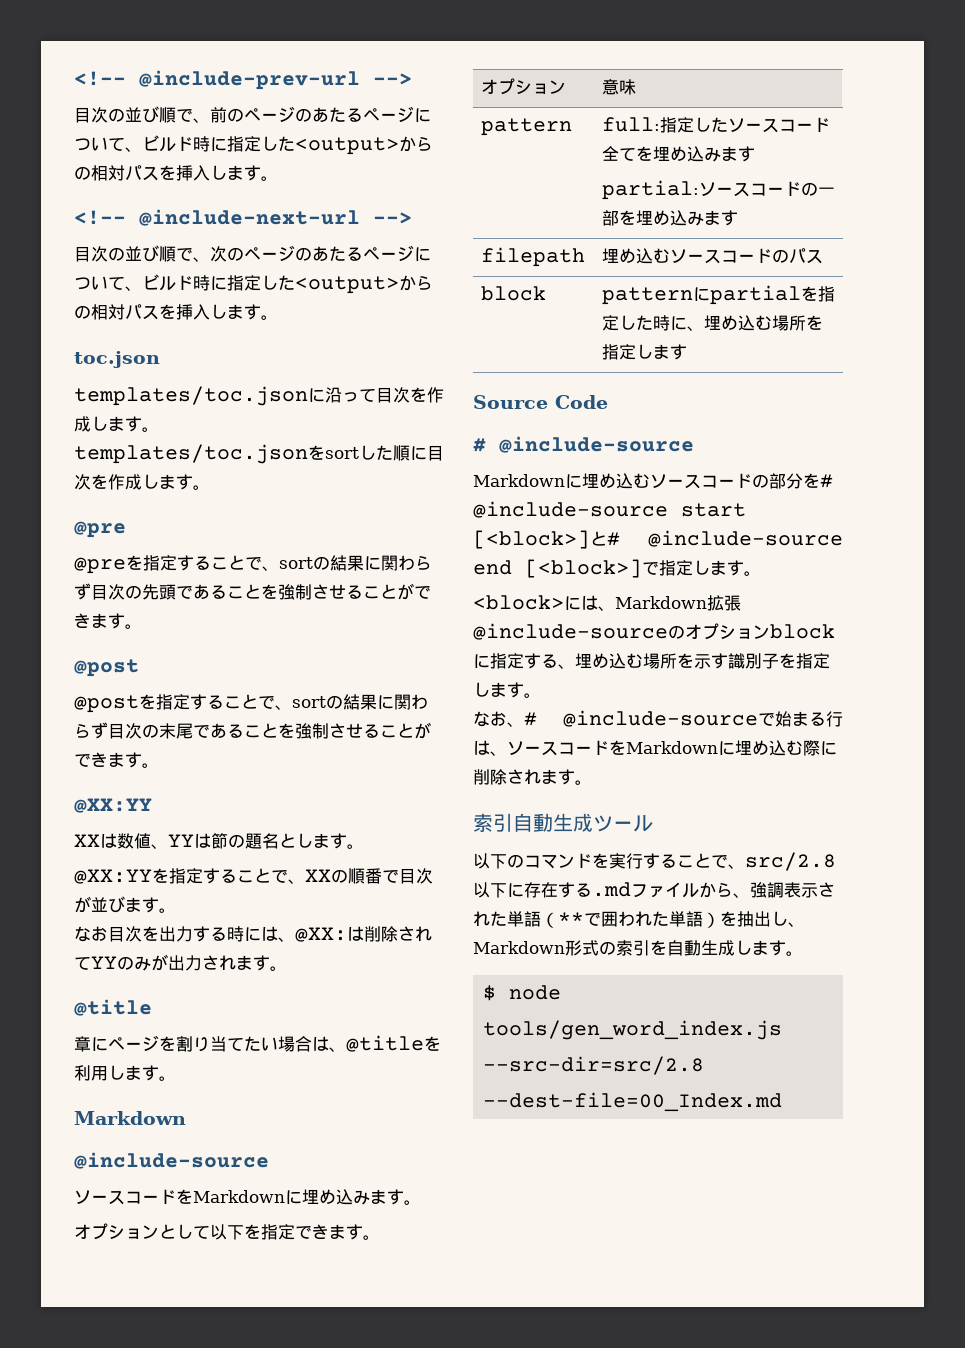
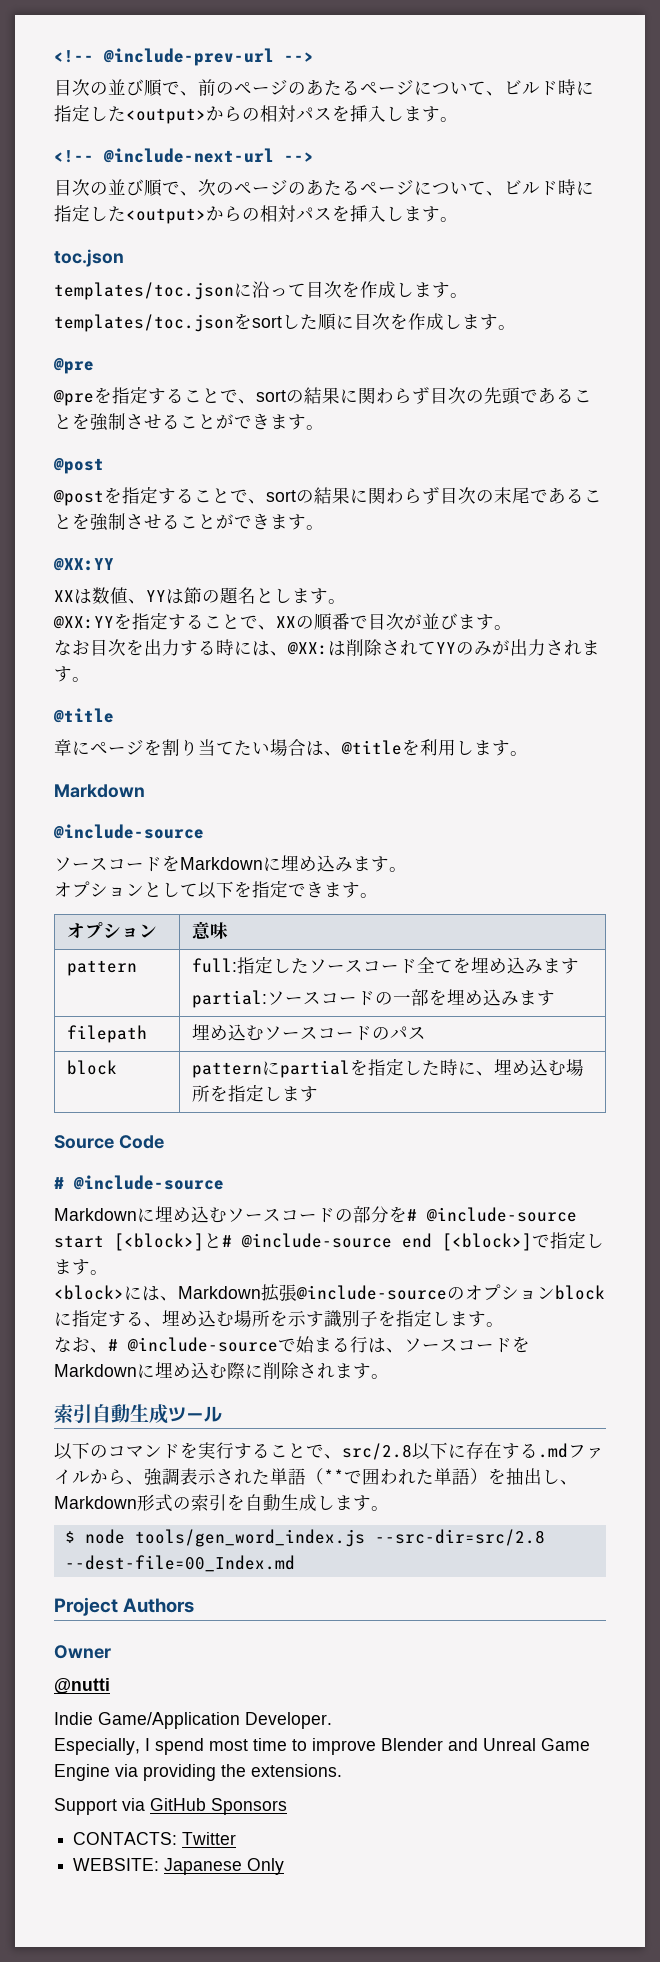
(783, 1102) none -> [54,1597,195,1616] [54,1645,111,1659] [54,1678,110,1694] [54,1712,332,1729] [54,1738,590,1755] [54,1764,342,1781] [54,1798,287,1815] [73,1832,237,1845] [73,1858,285,1875] // Project Authors // Owner // @nutti // Indie Game/Application Developer. // Especially, I spend most time to improve Blender and Unreal Game Engine via providing the extensions. // Support via GitHub Sponsors // CONTACTS: Twitter // WEBSITE: Japanese Only

